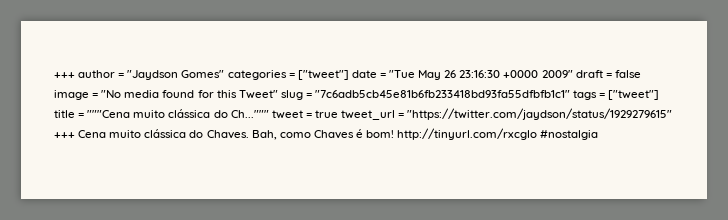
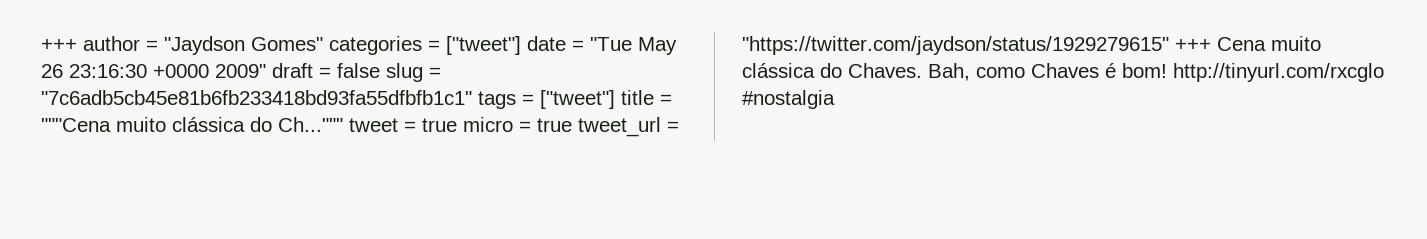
[54,90,278,100] image = "No media found for this Tweet" -> (380, 70) none
(338, 114) none -> [463,117,572,132] micro = true

